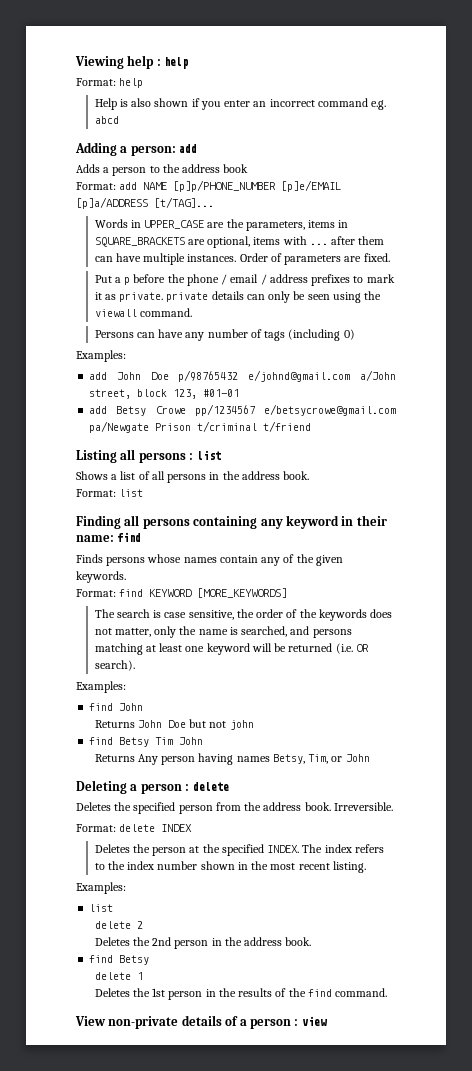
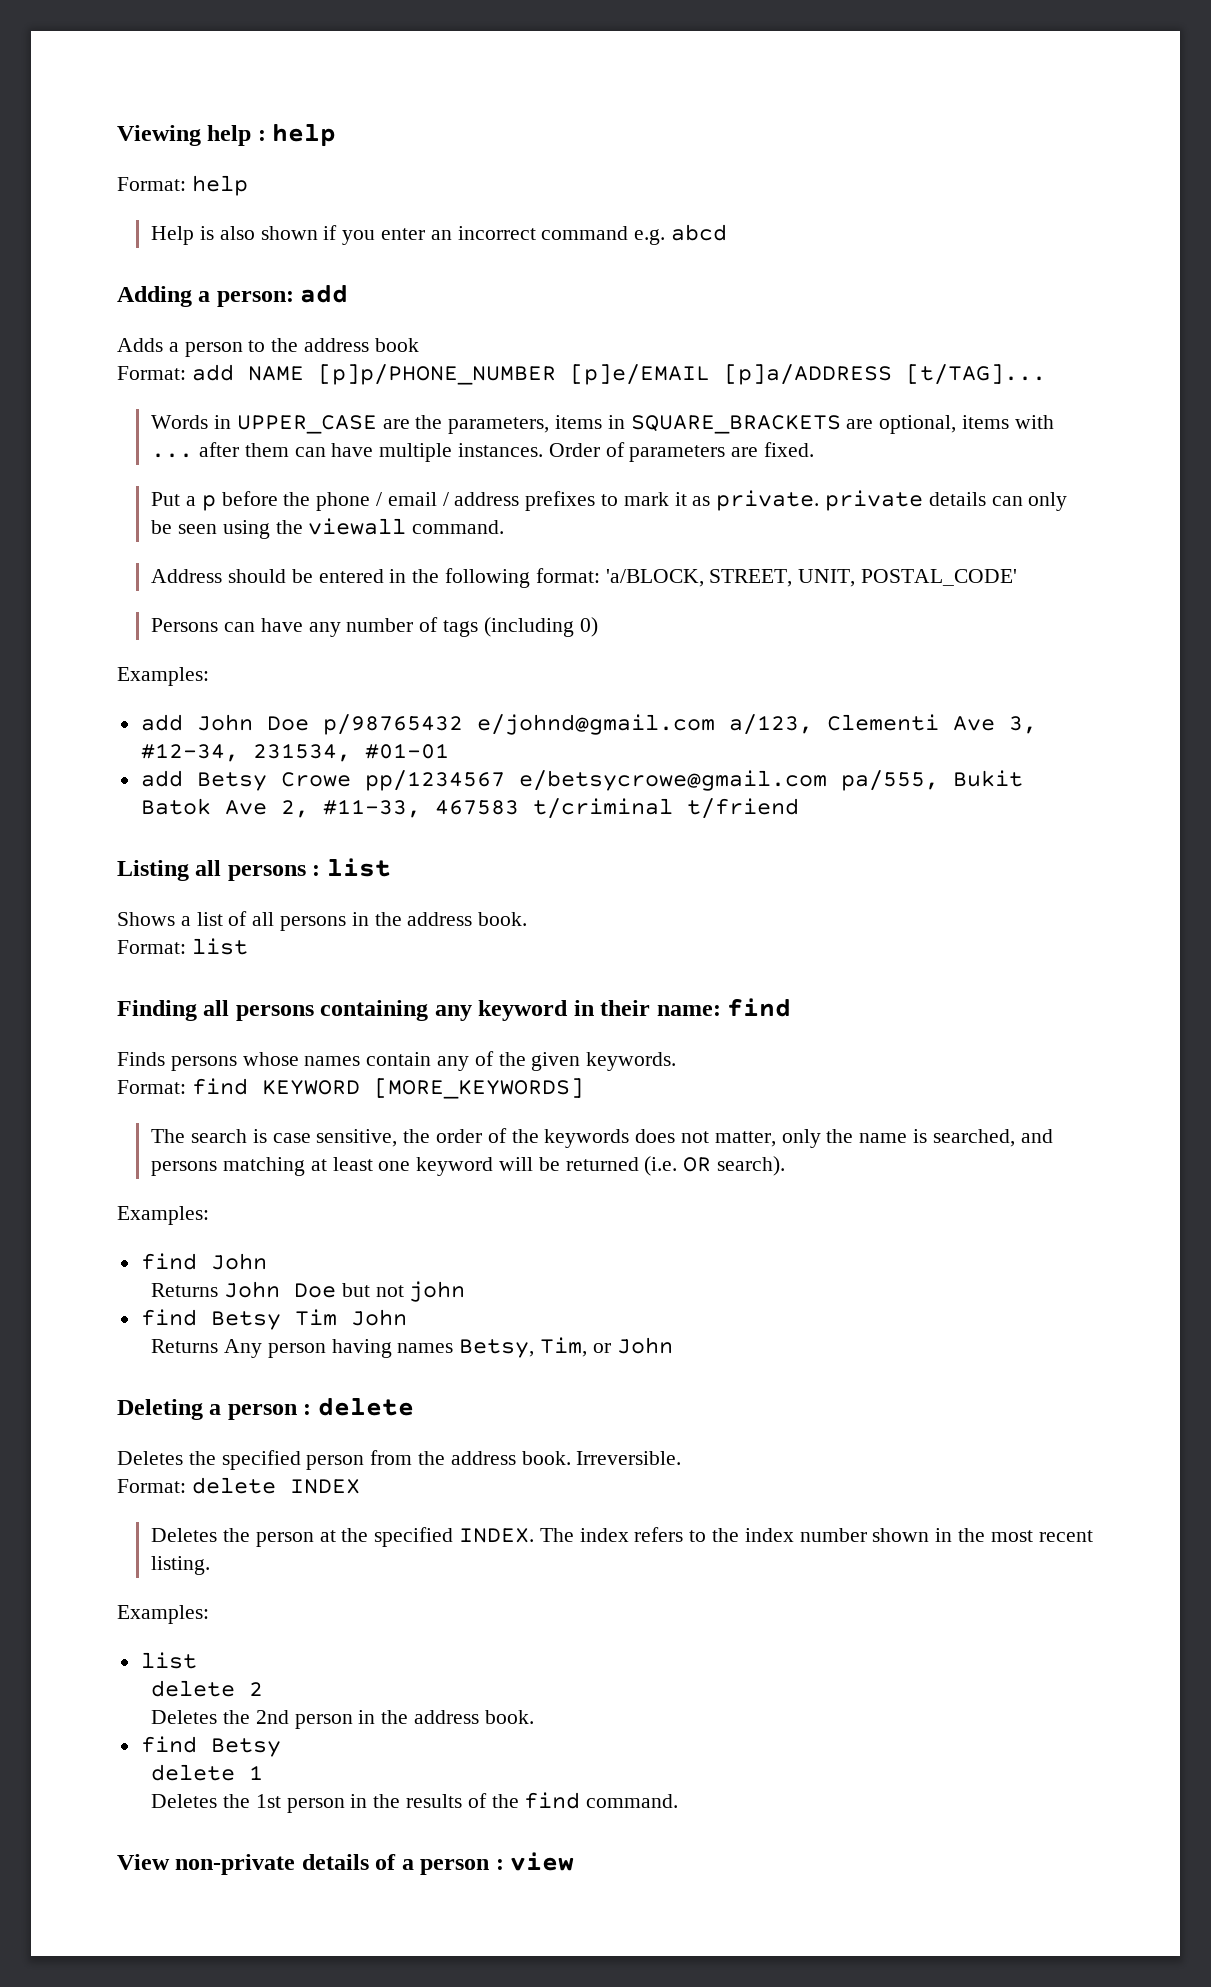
(192, 312) none -> [151,568,1018,588] // Address should be entered in the following format: 'a/BLOCK, STREET, UNIT, POSTAL_CODE'
[360,370,396,381] [89,389,198,399] a/John street, block 123, -> [728,714,1037,735] [140,743,351,762] a/123, Clementi Ave 3, #12-34, 231534,
[89,421,192,433] pa/Newgate Prison -> [840,770,1023,791] [140,798,519,818] pa/555, Bukit Batok Ave 2, #11-33, 467583

